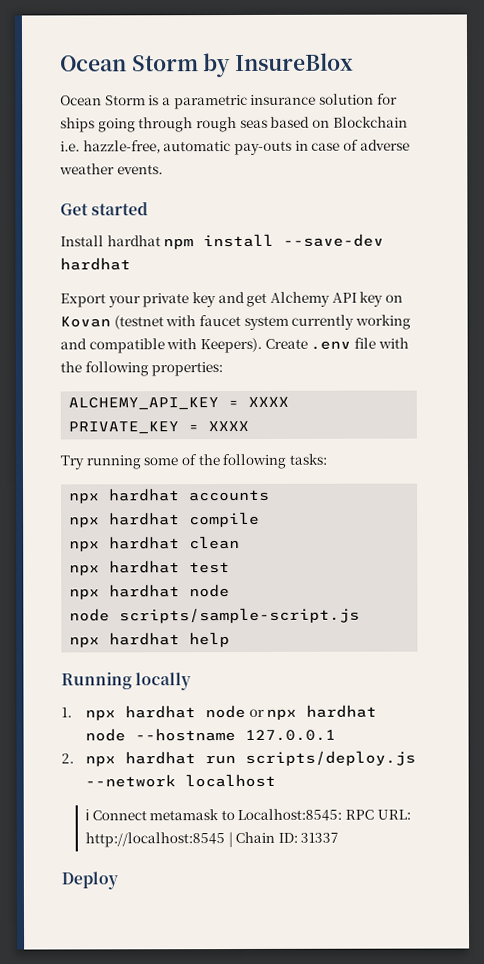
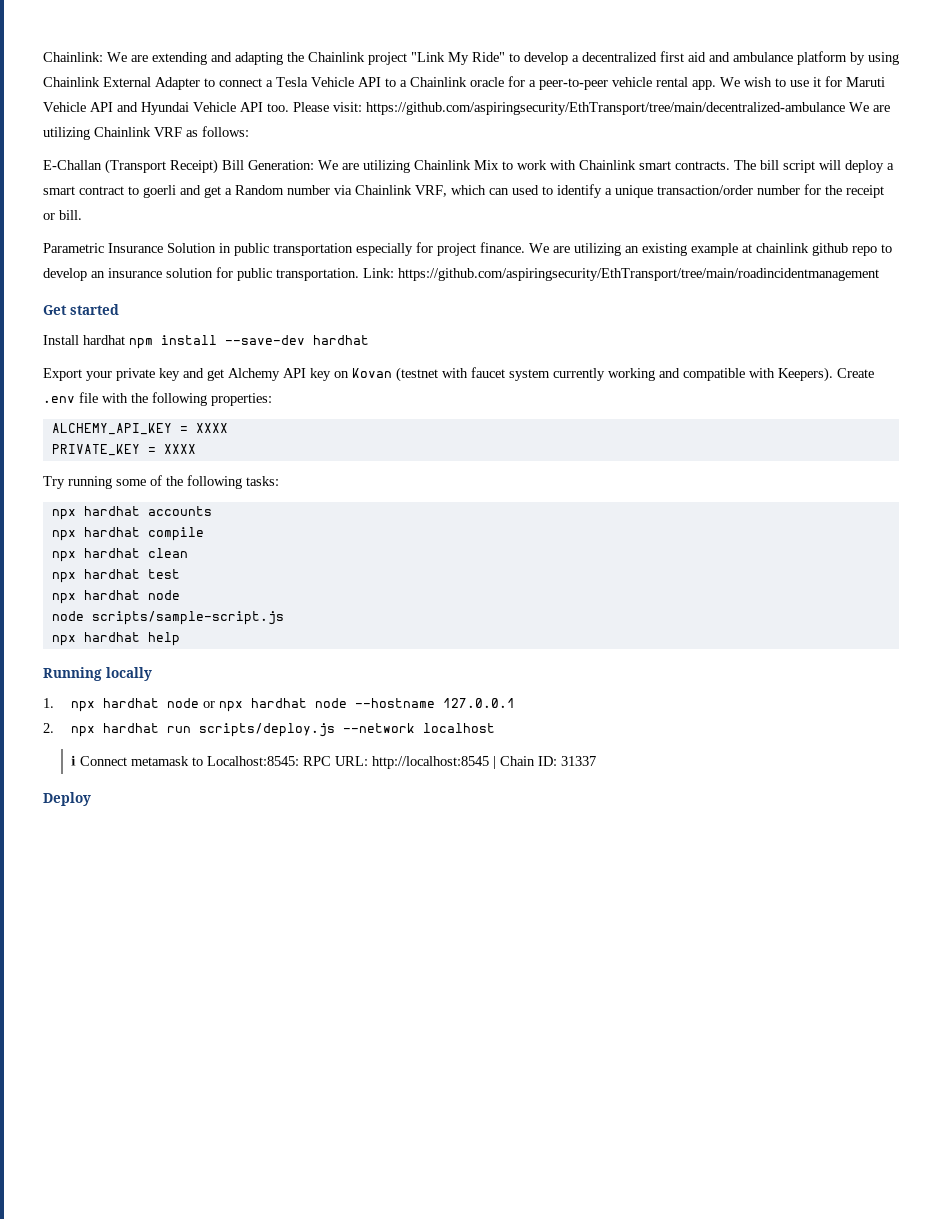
[60,52,355,78] [60,93,398,110] [60,116,408,133] [60,139,410,156] [59,163,163,175] Ocean Storm by InsureBlox // Ocean Storm is a parametric insurance solution for ships going through rough seas based on Blockchain i.e. hazzle-free, automatic pay-outs in case of adverse weather events. -> [43,51,899,65] [43,76,885,90] [43,102,890,115] [43,126,249,140] [43,159,894,174] [43,184,884,198] [43,210,82,220] [43,242,892,256] [43,267,879,281] Chainlink: We are extending and adapting the Chainlink project "Link My Ride" to develop a decentralized first aid and ambulance platform by using Chainlink External Adapter to connect a Tesla Vehicle API to a Chainlink oracle for a peer-to-peer vehicle rental app. We wish to use it for Maruti Vehicle API and Hyundai Vehicle API too. Please visit: https://github.com/aspiringsecurity/EthTransport/tree/main/decentralized-ambulance We are utilizing Chainlink VRF as follows: // E-Challan (Transport Receipt) Bill Generation: We are utilizing Chainlink Mix to work with Chainlink smart contracts. The bill script will deploy a smart contract to goerli and get a Random number via Chainlink VRF, which can used to identify a unique transaction/order number for the receipt or bill. // Parametric Insurance Solution in public transportation especially for project finance. We are utilizing an existing example at chainlink github repo to develop an insurance solution for public transportation. Link: https://github.com/aspiringsecurity/EthTransport/tree/main/roadincidentmanagement

